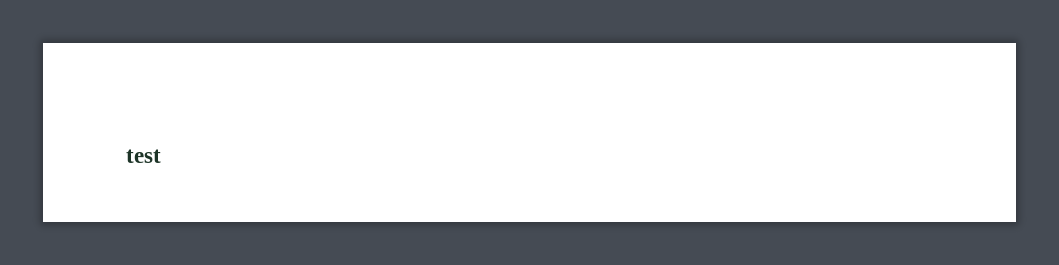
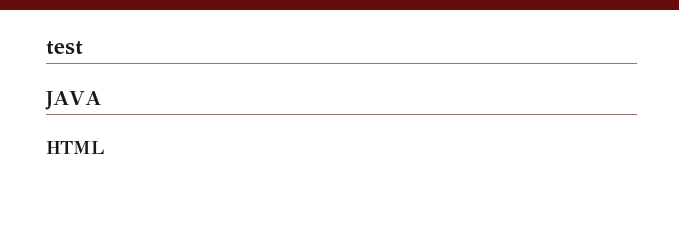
(161, 156) none -> [45,91,101,110] [46,141,104,154] // JAVA // HTML

